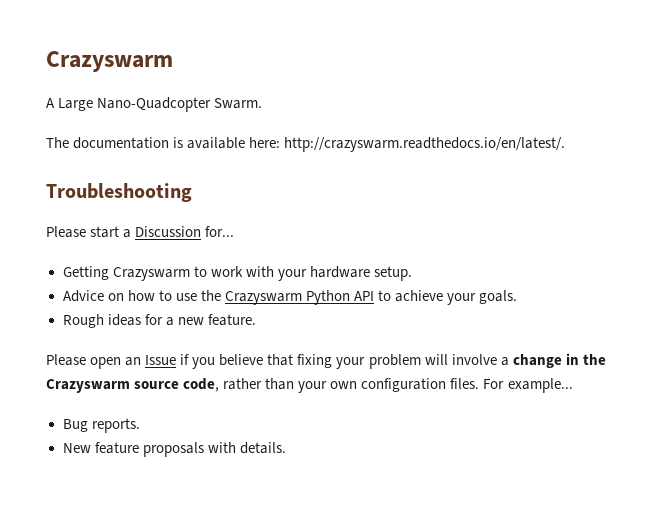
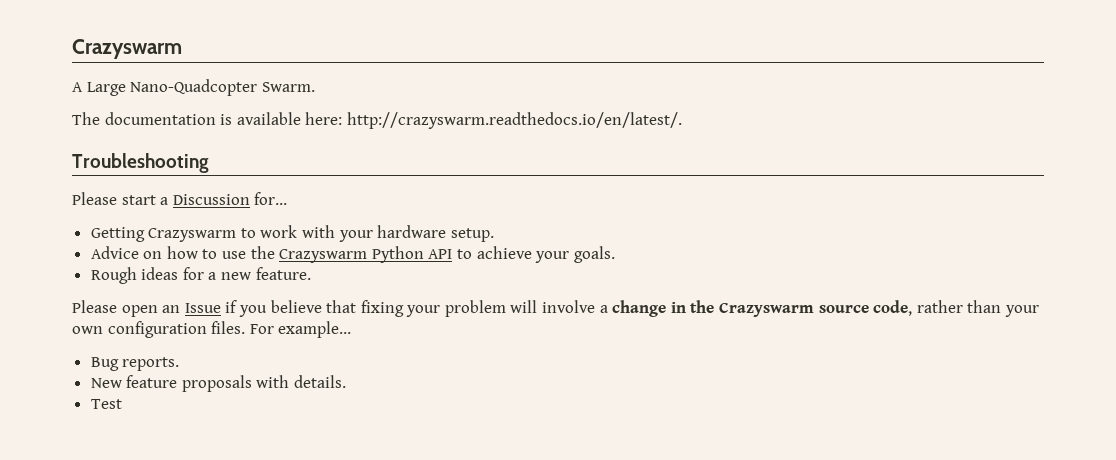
(286, 448) none -> [90,399,122,409] // Test

